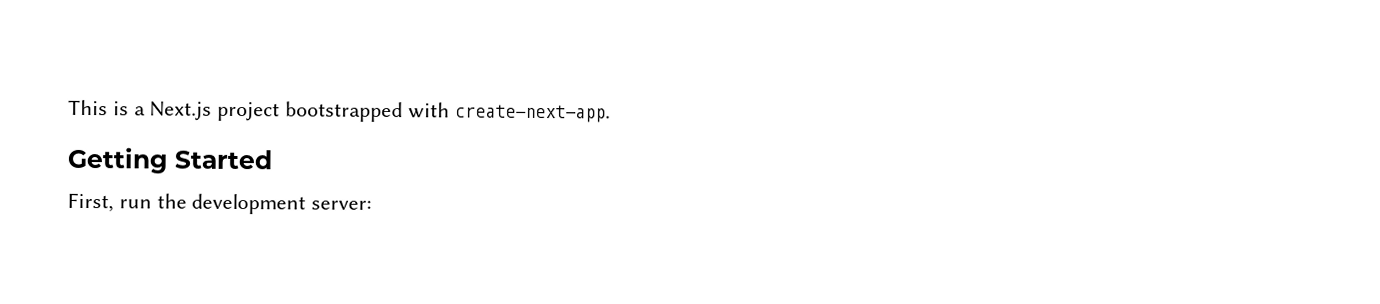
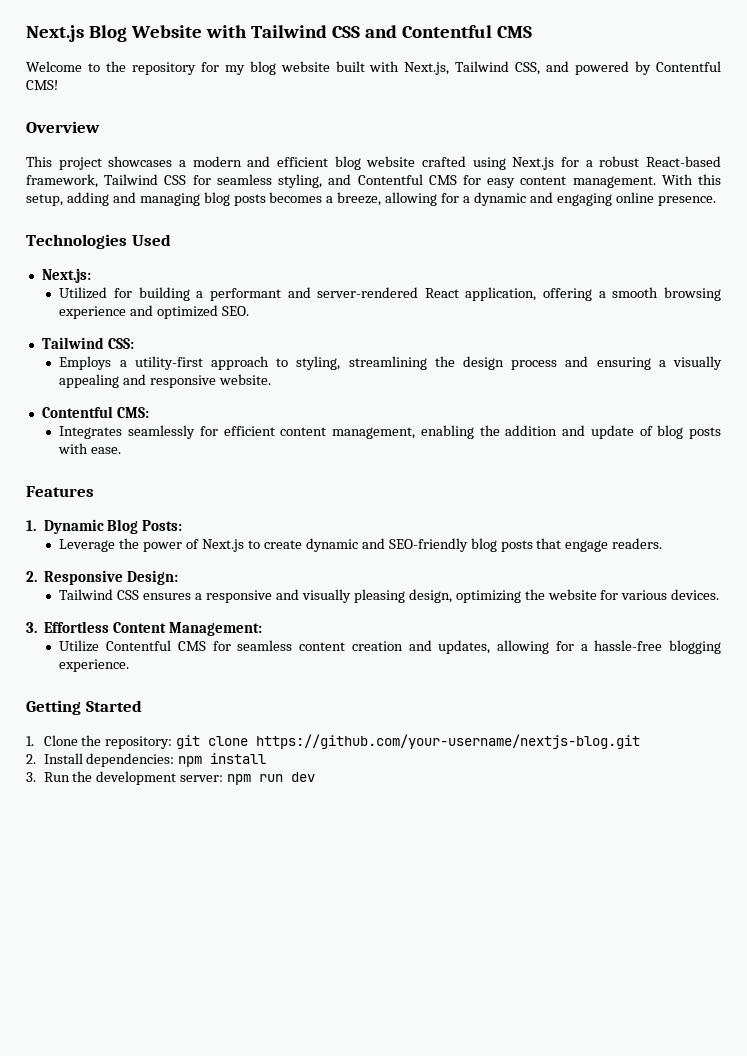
[68,99,611,123] [67,146,273,174] [67,192,373,215] This is a Next.js project bootstrapped with create-next-app. // Getting Started // First, run the development server: -> [26,25,532,42] [26,61,721,75] [26,80,58,90] [26,121,100,133] [26,156,721,170] [26,174,721,188] [26,192,716,206] [26,234,171,249] [41,268,91,283] [59,287,722,301] [59,305,250,319] [41,337,134,349] [59,356,722,370] [59,374,272,388] [41,406,149,418] [59,425,721,439] [58,443,122,454] [26,486,94,497] [26,519,183,534] [59,538,663,552] [26,570,179,585] [59,589,720,603] [26,621,263,636] [59,640,721,654] [59,659,130,672] [26,700,142,715] [26,734,641,749] [26,753,267,767] [26,771,316,785] Next.js Blog Website with Tailwind CSS and Contentful CMS // Welcome to the repository for my blog website built with Next.js, Tailwind CSS, and powered by Contentful CMS! // Overview // This project showcases a modern and efficient blog website crafted using Next.js for a robust React-based framework, Tailwind CSS for seamless styling, and Contentful CMS for easy content management. With this setup, adding and managing blog posts becomes a breeze, allowing for a dynamic and engaging online presence. // Technologies Used // Next.js: // Utilized for building a performant and server-rendered React application, offering a smooth browsing experience and optimized SEO. // Tailwind CSS: // Employs a utility-first approach to styling, streamlining the design process and ensuring a visually appealing and responsive website. // Contentful CMS: // Integrates seamlessly for efficient content management, enabling the addition and update of blog posts with ease. // Features // 1. Dynamic Blog Posts: // Leverage the power of Next.js to create dynamic and SEO-friendly blog posts that engage readers. // 2. Responsive Design: // Tailwind CSS ensures a responsive and visually pleasing design, optimizing the website for various devices. // 3. Effortless Content Management: // Utilize Contentful CMS for seamless content creation and updates, allowing for a hassle-free blogging experience. // Getting Started // 1. Clone the repository: git clone https://github.com/your-username/nextjs-blog.git // 2. Install dependencies: npm install // 3. Run the development server: npm run dev

